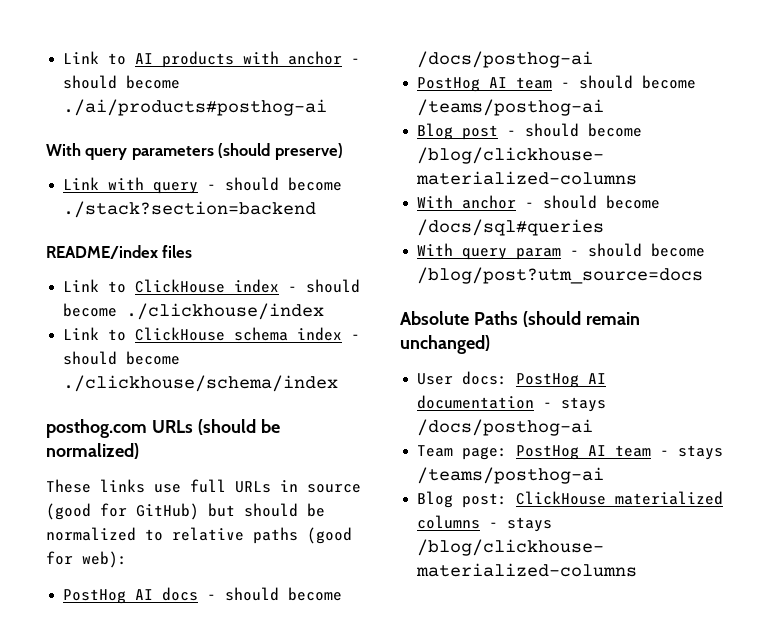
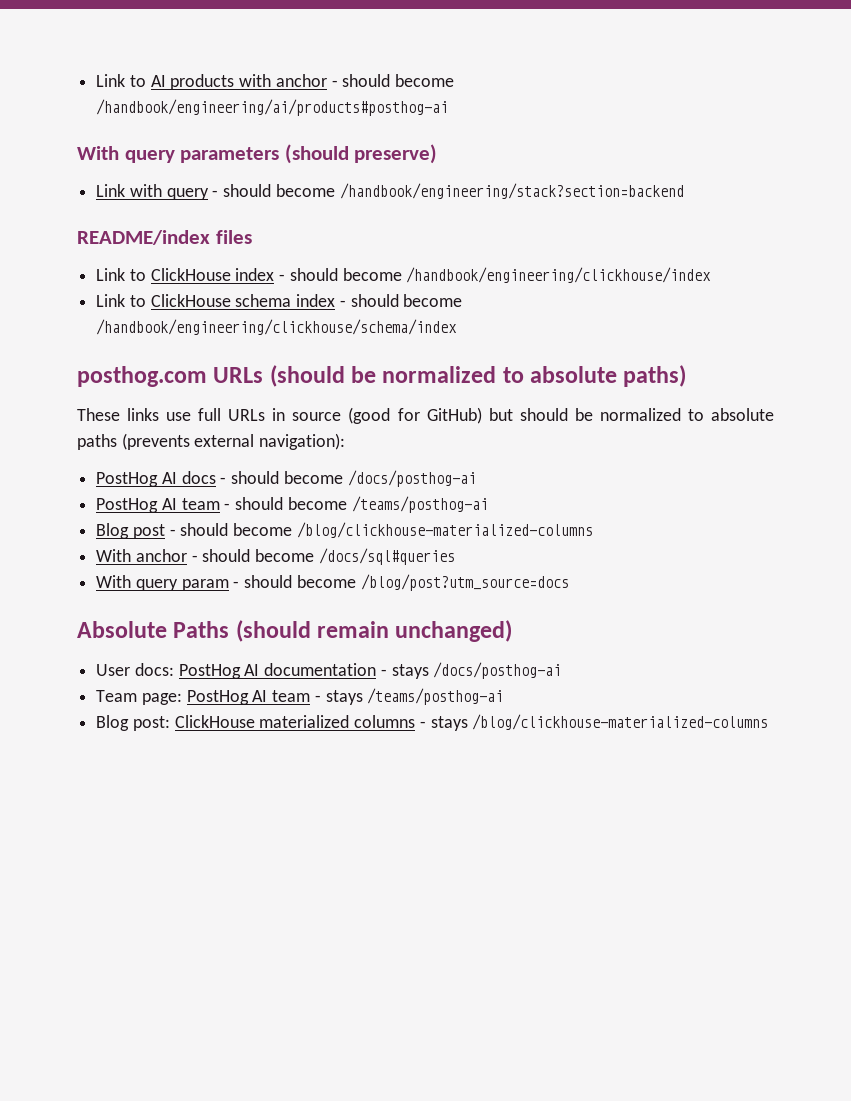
[63,99,328,116] ./ai/products#posthog-ai -> [96,99,449,116] /handbook/engineering/ai/products#posthog-ai
[63,201,317,218] ./stack?section=backend -> [339,183,684,199] /handbook/engineering/stack?section=backend
[126,303,325,320] ./clickhouse/index -> [406,267,712,283] /handbook/engineering/clickhouse/index
[63,375,339,392] ./clickhouse/schema/index -> [96,319,458,335] /handbook/engineering/clickhouse/schema/index
[46,443,139,459] normalized) -> [382,365,687,387] normalized to absolute paths)
[172,527,352,544] [46,551,127,568] relative paths (good for web): -> [711,408,775,421] [77,433,346,450] absolute paths (prevents external navigation):

